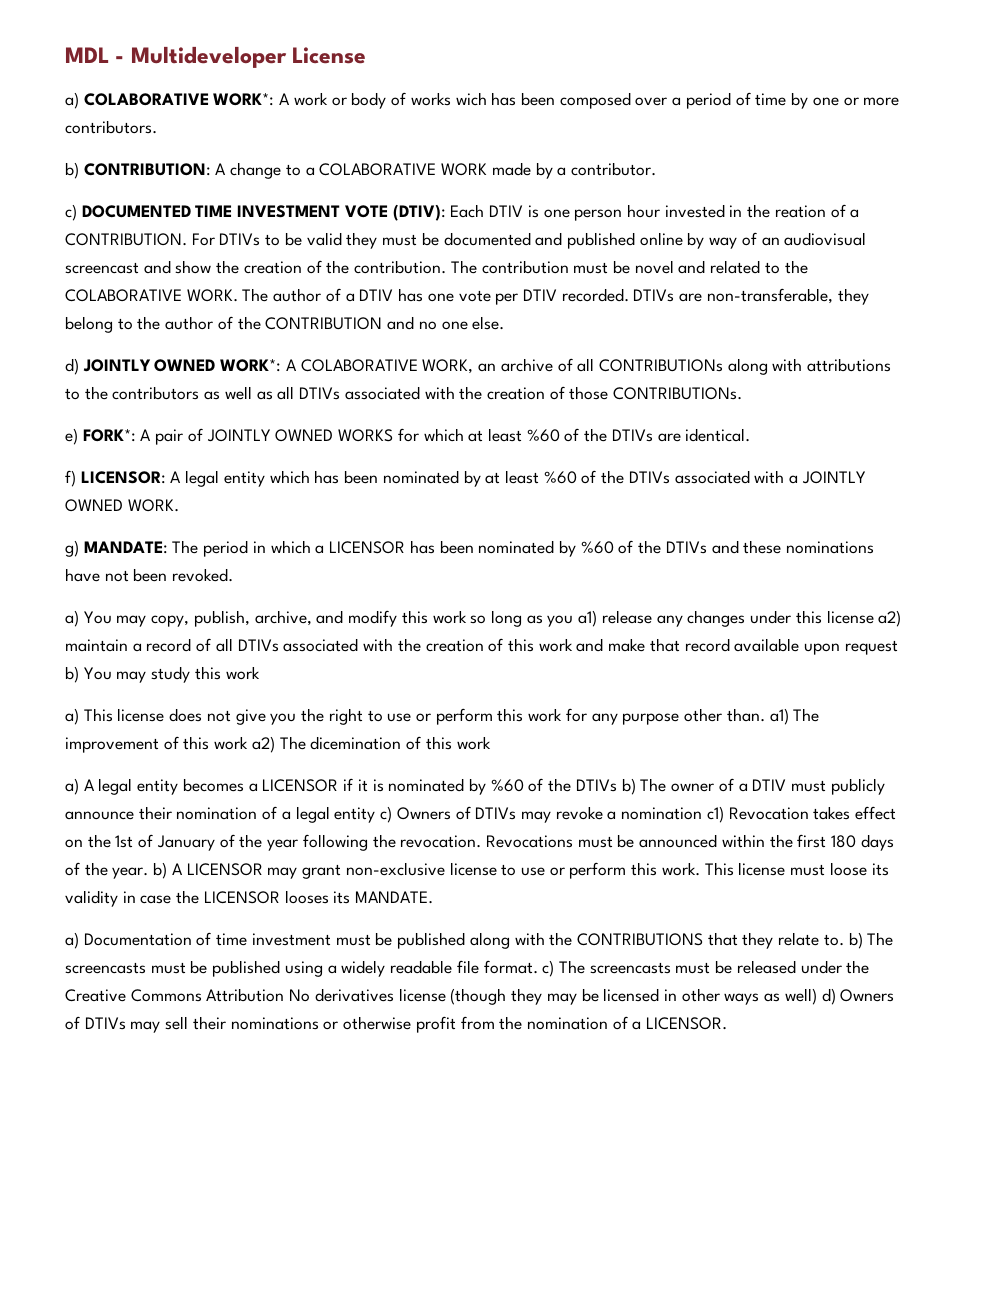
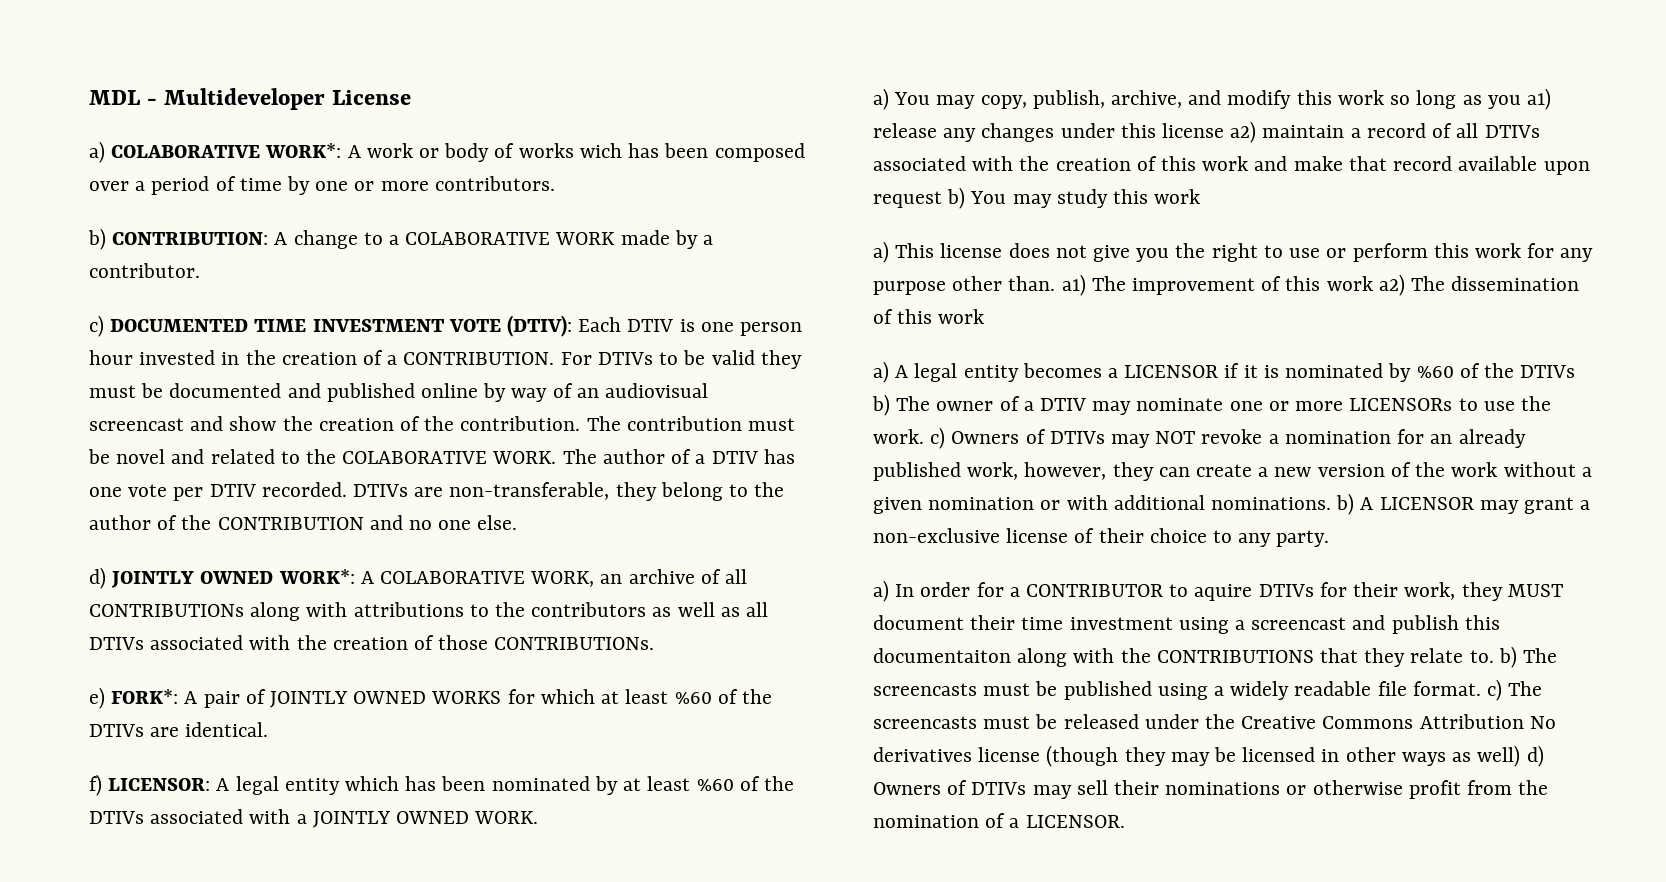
[774,205,826,218] reation -> [281,352,357,365] creation
[65,540,875,557] [65,568,234,582] // g) MANDATE: The period in which a LICENSOR has been nominated by %60 of the DTIVs and these nominations have not been revoked. -> (539, 817) none
[310,736,402,750] dicemination -> [1451,276,1580,291] dissemination
[790,778,885,795] [65,806,376,823] must publicly announce their nomination of a legal entity -> [1092,396,1551,415] [873,429,924,444] may nominate one or more LICENSORs to use the work.
(551, 817) none -> [1155,431,1196,444] NOT
[706,806,897,823] [65,834,894,851] [65,862,149,879] c1) Revocation takes effect on the 1st of January of the year following the revocation. Revocations must be announced within the first 180 days of the year. -> [1397,429,1526,448] [873,462,1592,481] [873,495,1332,514] for an already published work, however, they can create a new version of the work without a given nomination or with additional nominations.
(342, 871) none -> [1580,500,1591,510] a
[501,862,889,879] [65,890,434,907] [65,932,466,949] to use or perform this work. This license must loose its validity in case the LICENSOR looses its MANDATE. // a) Documentation of time investment must be published -> [1074,528,1330,547] [873,580,1563,602] [873,615,1500,634] [873,648,1011,663] of their choice to any party. // a) In order for a CONTRIBUTOR to aquire DTIVs for their work, they MUST document their time investment using a screencast and publish this documentaiton

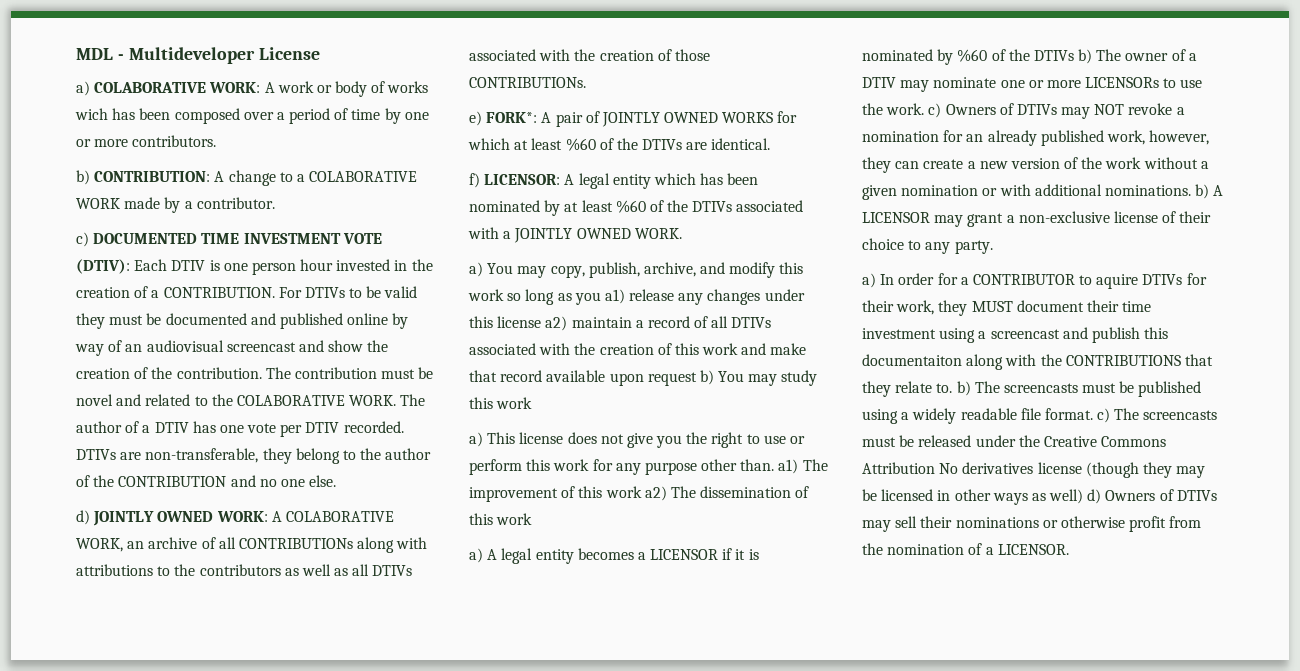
[265,143,342,158] WORK*: -> [209,82,261,93] WORK:
[278,569,355,584] WORK*: -> [216,511,268,522] WORK:

